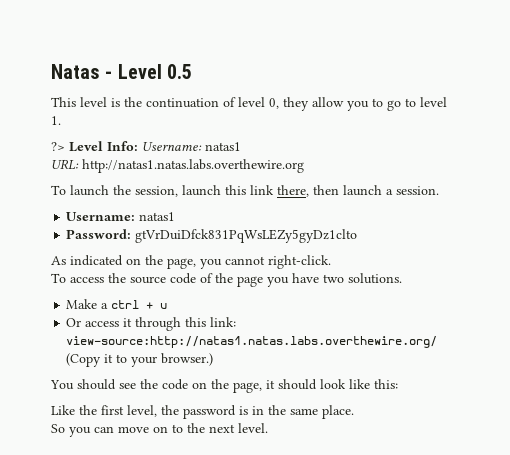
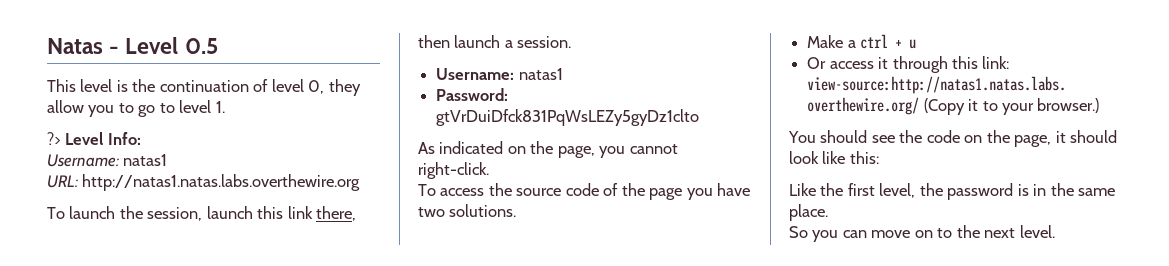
(138, 146) none -> (141, 138) //

